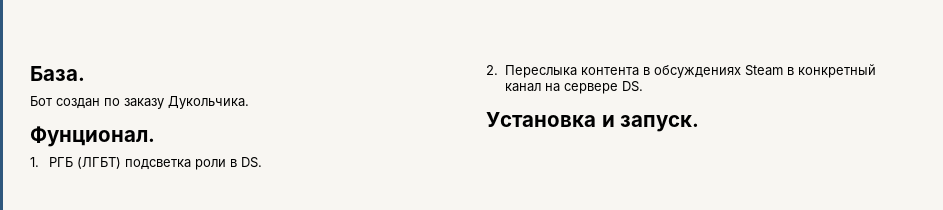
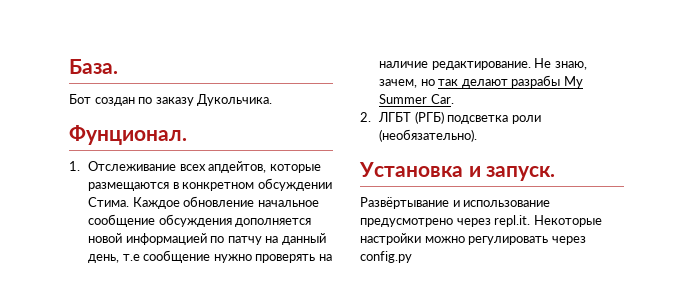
[48,157,262,170] [486,64,876,78] [504,81,643,94] [486,112,700,132] РГБ (ЛГБТ) подсветка роли в DS. // 2. Переслыка контента в обсуждениях Steam в конкретный канал на сервере DS. // Установка и запуск. -> [88,161,321,173] [88,178,332,191] [88,196,319,209] [88,214,312,227] [88,233,326,245] [88,250,332,263] [379,58,587,70] [379,75,583,88] [379,94,454,104] [360,111,541,124] [379,129,478,142] [359,162,556,181] [360,197,551,209] [360,215,602,227] [360,233,586,245] [360,251,412,263] Отслеживание всех апдейтов, которые размещаются в конкретном обсуждении Стима. Каждое обновление начальное сообщение обсуждения дополняется новой информацией по патчу на данный день, т.е сообщение нужно проверять на наличие редактирование. Не знаю, зачем, но так делают разрабы My Summer Car. // 2. ЛГБТ (РГБ) подсветка роли (необязательно). // Установка и запуск. // Развёртывание и использование предусмотрено через repl.it. Некоторые настройки можно регулировать через config.py

